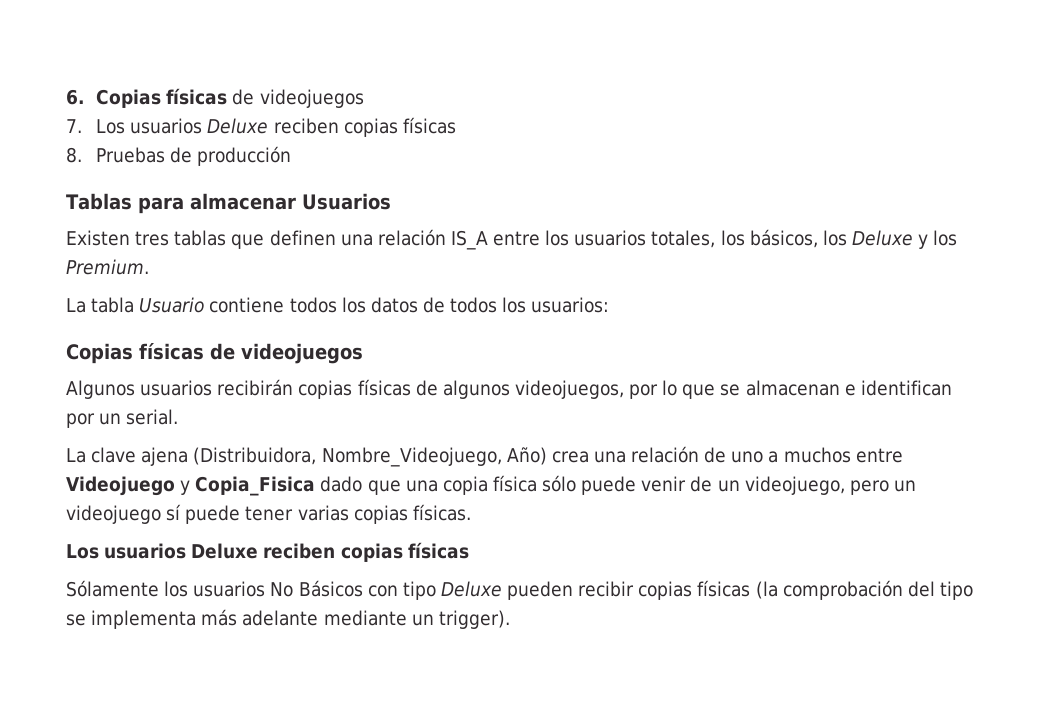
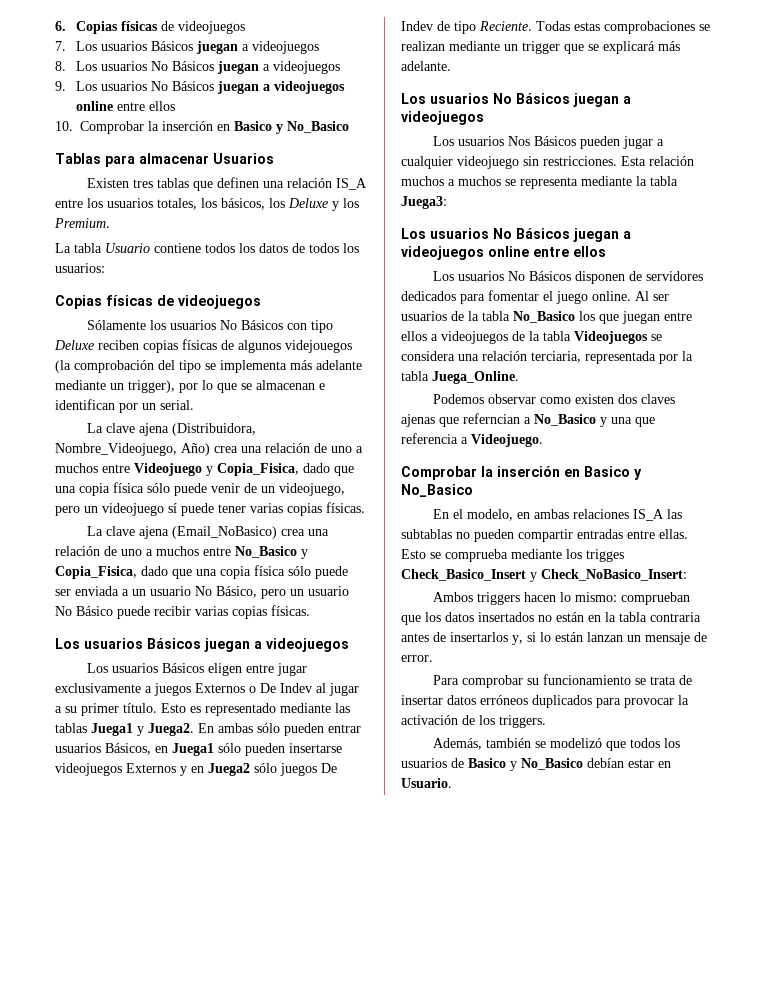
[207,117,456,137] [66,146,292,166] Deluxe reciben copias físicas // 8. Pruebas de producción -> [150,41,319,54] [55,61,340,74] [55,81,345,94] [75,101,175,111] [55,121,349,134] Básicos juegan a videojuegos // 8. Los usuarios No Básicos juegan a videojuegos // 9. Los usuarios No Básicos juegan a videojuegos online entre ellos // 10. Comprobar la inserción en Basico y No_Basico
[66,379,624,399] Algunos usuarios recibirán copias físicas de algunos videojuegos, -> [87,320,334,333] [54,339,352,353] [55,360,362,373] [55,380,175,393] Sólamente los usuarios No Básicos con tipo Deluxe reciben copias físicas de algunos videjouegos (la comprobación del tipo se implementa más adelante mediante un trigger),
[195,476,316,496] Copia_Fisica -> [217,463,299,476] Copia_Fisica,
[66,542,469,562] [66,580,973,600] [66,609,510,629] Los usuarios Deluxe reciben copias físicas // Sólamente los usuarios No Básicos con tipo Deluxe pueden recibir copias físicas (la comprobación del tipo se implementa más adelante mediante un trigger). -> [87,526,330,539] [55,546,308,559] [55,565,348,579] [55,586,349,599] [55,605,310,619] [55,638,349,652] [87,663,308,676] [55,683,359,696] [55,703,350,716] [55,723,361,736] [55,743,342,756] [55,763,337,776] [401,21,710,34] [401,41,680,54] [401,61,451,71] [401,93,631,107] [401,111,484,125] [433,136,665,149] [401,156,694,169] [401,176,678,189] [401,196,447,209] [401,228,631,242] [401,246,606,260] [433,271,704,284] [401,290,669,304] [401,311,692,324] [401,331,662,344] [401,351,693,364] [401,371,519,384] [433,394,676,404] [401,413,655,427] [401,433,543,447] [401,466,642,480] [401,484,473,497] [433,509,683,521] [401,529,688,542] [401,549,624,562] [401,569,687,582] [433,592,691,605] [401,612,701,625] [401,632,707,645] [401,655,433,662] [433,674,693,688] [401,695,689,708] [401,715,546,728] [433,738,681,751] [401,758,671,771] [401,778,452,788] La clave ajena (Email_NoBasico) crea una relación de uno a muchos entre No_Basico y Copia_Fisica, dado que una copia física sólo puede ser enviada a un usuario No Básico, pero un usuario No Básico puede recibir varias copias físicas. // Los usuarios Básicos juegan a videojuegos // Los usuarios Básicos eligen entre jugar exclusivamente a juegos Externos o De Indev al jugar a su primer título. Esto es representado mediante las tablas Juega1 y Juega2. En ambas sólo pueden entrar usuarios Básicos, en Juega1 sólo pueden insertarse videojuegos Externos y en Juega2 sólo juegos De Indev de tipo Reciente. Todas estas comprobaciones se realizan mediante un trigger que se explicará más adelante. // Los usuarios No Básicos juegan a videojuegos // Los usuarios Nos Básicos pueden jugar a cualquier videojuego sin restricciones. Esta relación muchos a muchos se representa mediante la tabla Juega3: // Los usuarios No Básicos juegan a videojuegos online entre ellos // Los usuarios No Básicos disponen de servidores dedicados para fomentar el juego online. Al ser usuarios de la tabla No_Basico los que juegan entre ellos a videojuegos de la tabla Videojuegos se considera una relación terciaria, representada por la tabla Juega_Online. // Podemos observar como existen dos claves ajenas que referncian a No_Basico y una que referencia a Videojuego. // Comprobar la inserción en Basico y No_Basico // En el modelo, en ambas relaciones IS_A las subtablas no pueden compartir entradas entre ellas. Esto se comprueba mediante los trigges Check_Basico_Insert y Check_NoBasico_Insert: // Ambos triggers hacen lo mismo: comprueban que los datos insertados no están en la tabla contraria antes de insertarlos y, si lo están lanzan un mensaje de error. // Para comprobar su funcionamiento se trata de insertar datos erróneos duplicados para provocar la activación de los triggers. // Además, también se modelizó que todos los usuarios de Basico y No_Basico debían estar en Usuario.

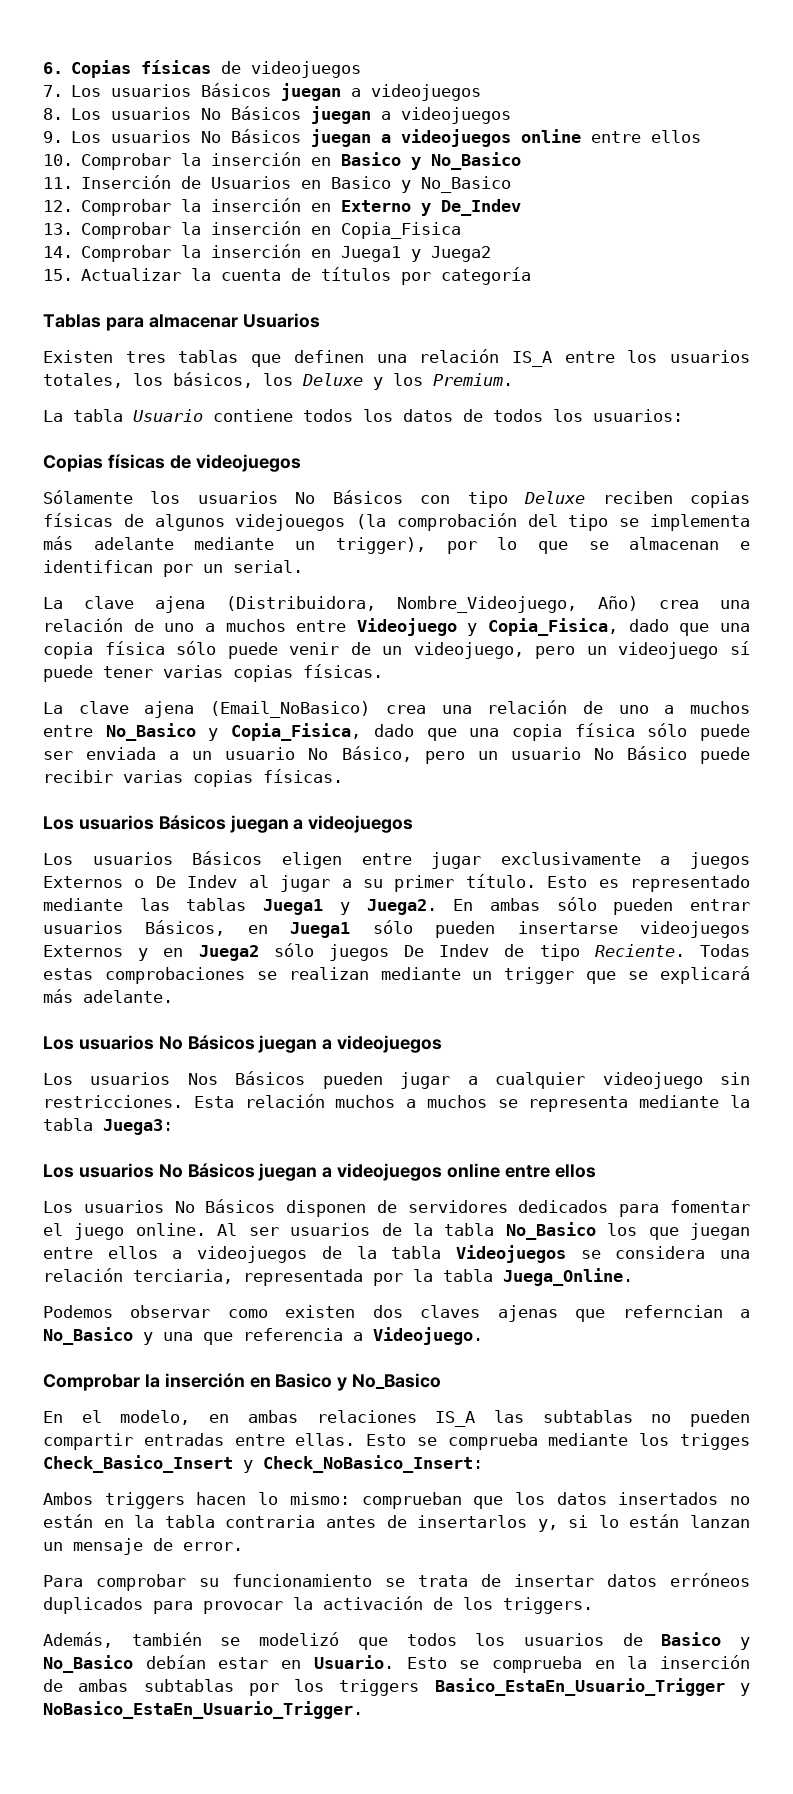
(349, 127) none -> [43,175,512,193] [43,198,522,216] [43,221,462,239] [43,244,492,262] [43,267,532,285] // 11. Inserción de Usuarios en Basico y No_Basico // 12. Comprobar la inserción en Externo y De_Indev // 13. Comprobar la inserción en Copia_Fisica // 14. Comprobar la inserción en Juega1 y Juega2 // 15. Actualizar la cuenta de títulos por categoría
(452, 783) none -> [406,1655,750,1673] [43,1678,750,1696] [43,1701,363,1719] Esto se comprueba en la inserción de ambas subtablas por los triggers Basico_EstaEn_Usuario_Trigger y NoBasico_EstaEn_Usuario_Trigger.

